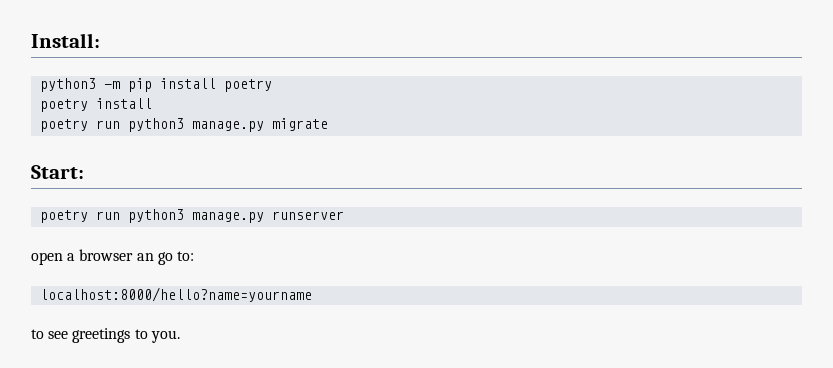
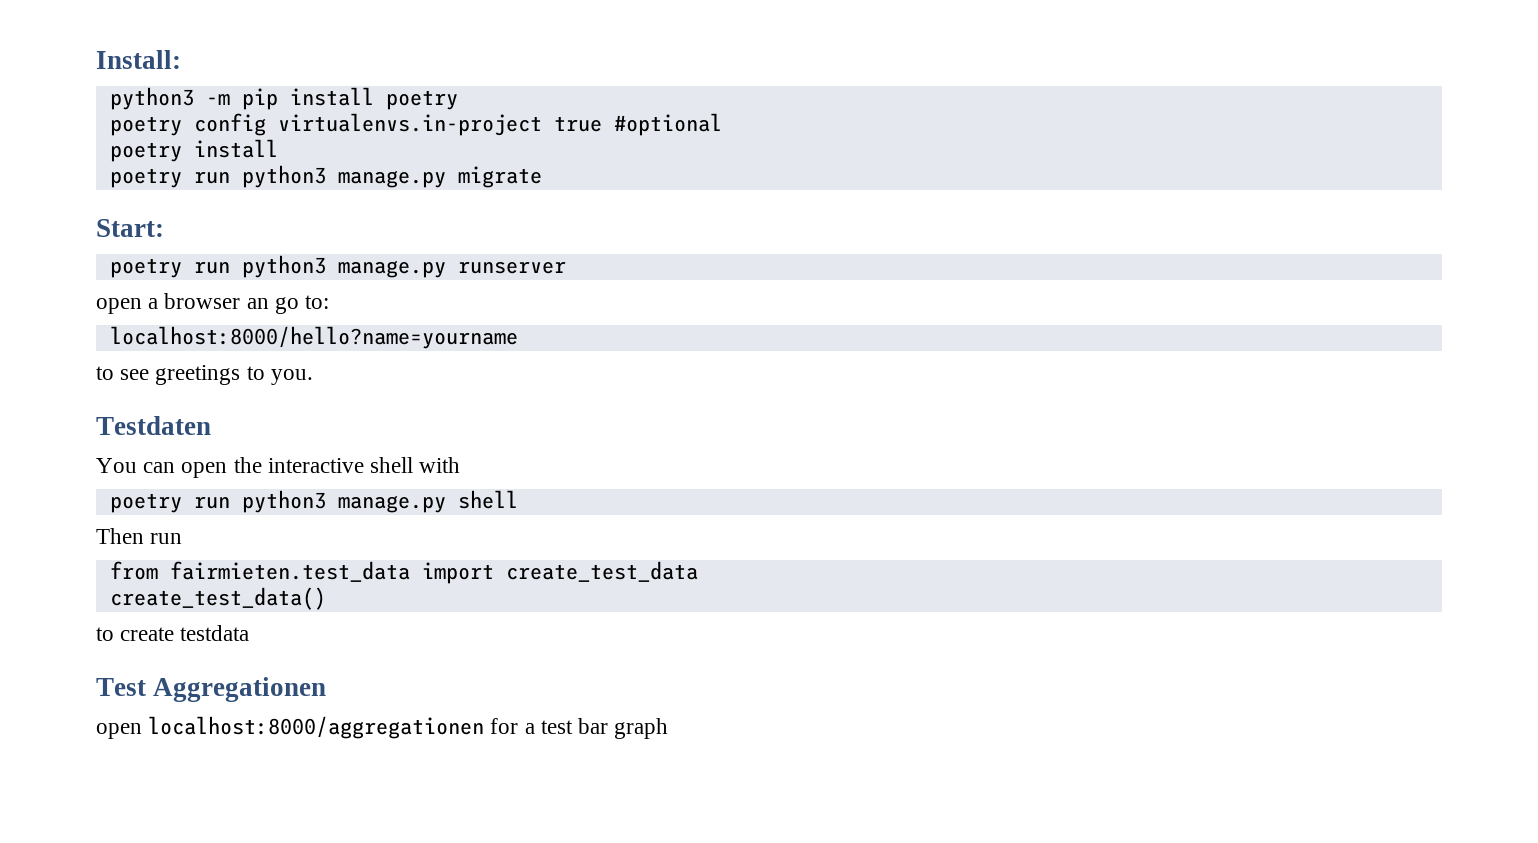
(273, 85) none -> [109,113,722,136] // poetry config virtualenvs.in-project true #optional
(180, 336) none -> [96,416,211,435] [96,457,461,478] [109,490,518,513] [96,528,183,544] [109,561,698,584] [109,587,326,610] [96,625,250,641] [96,677,327,702] [96,716,669,739] // Testdaten // You can open the interactive shell with // poetry run python3 manage.py shell // Then run // from fairmieten.test_data import create_test_data // create_test_data() // to create testdata // Test Aggregationen // open localhost:8000/aggregationen for a test bar graph

